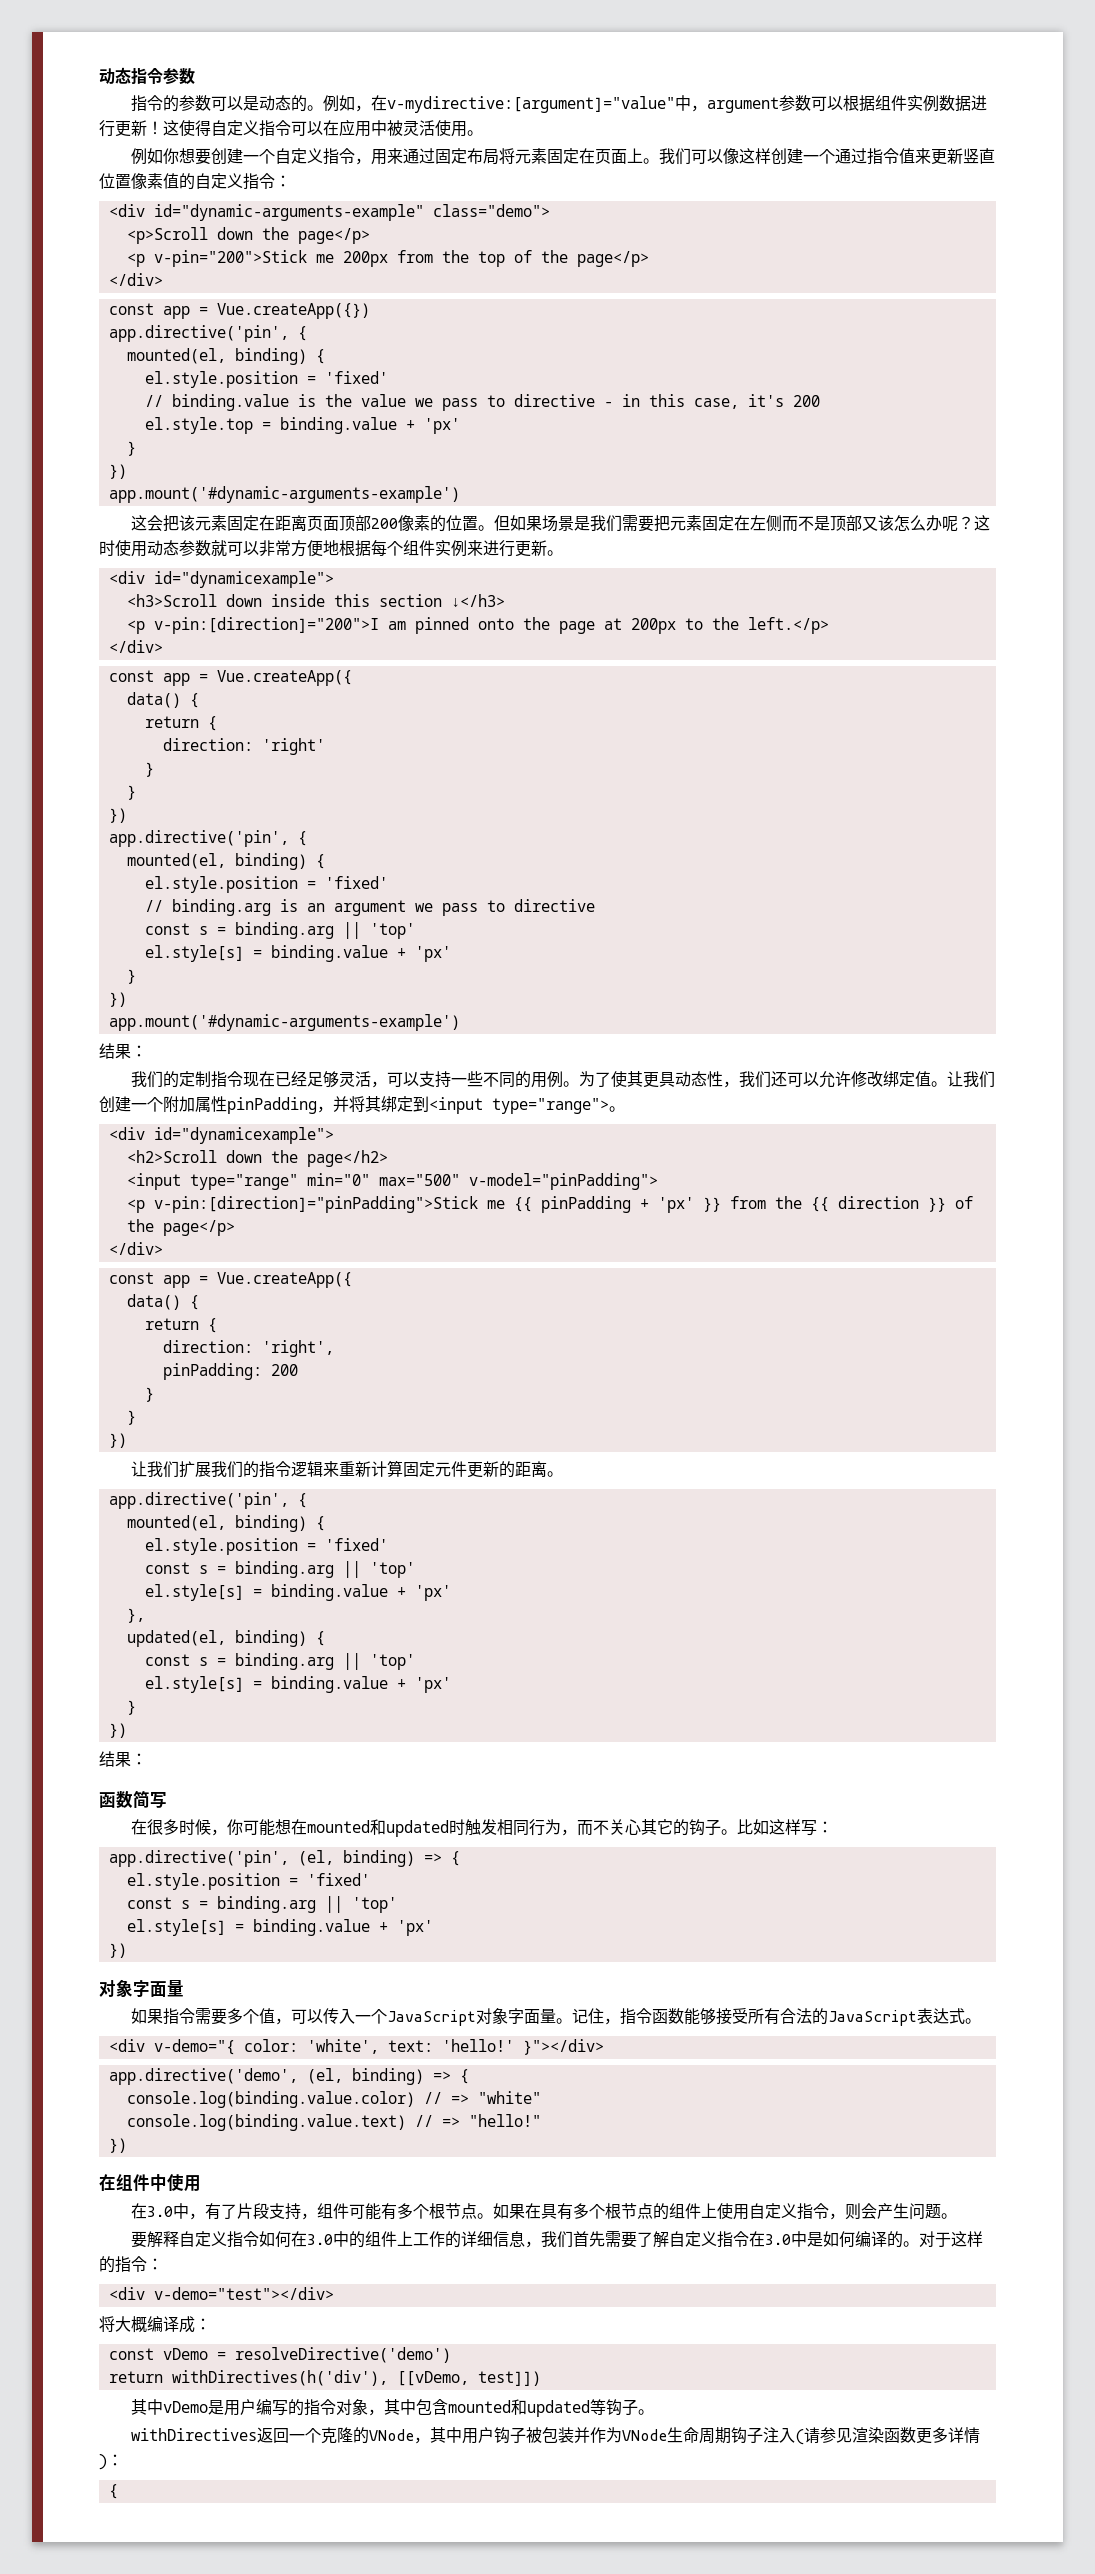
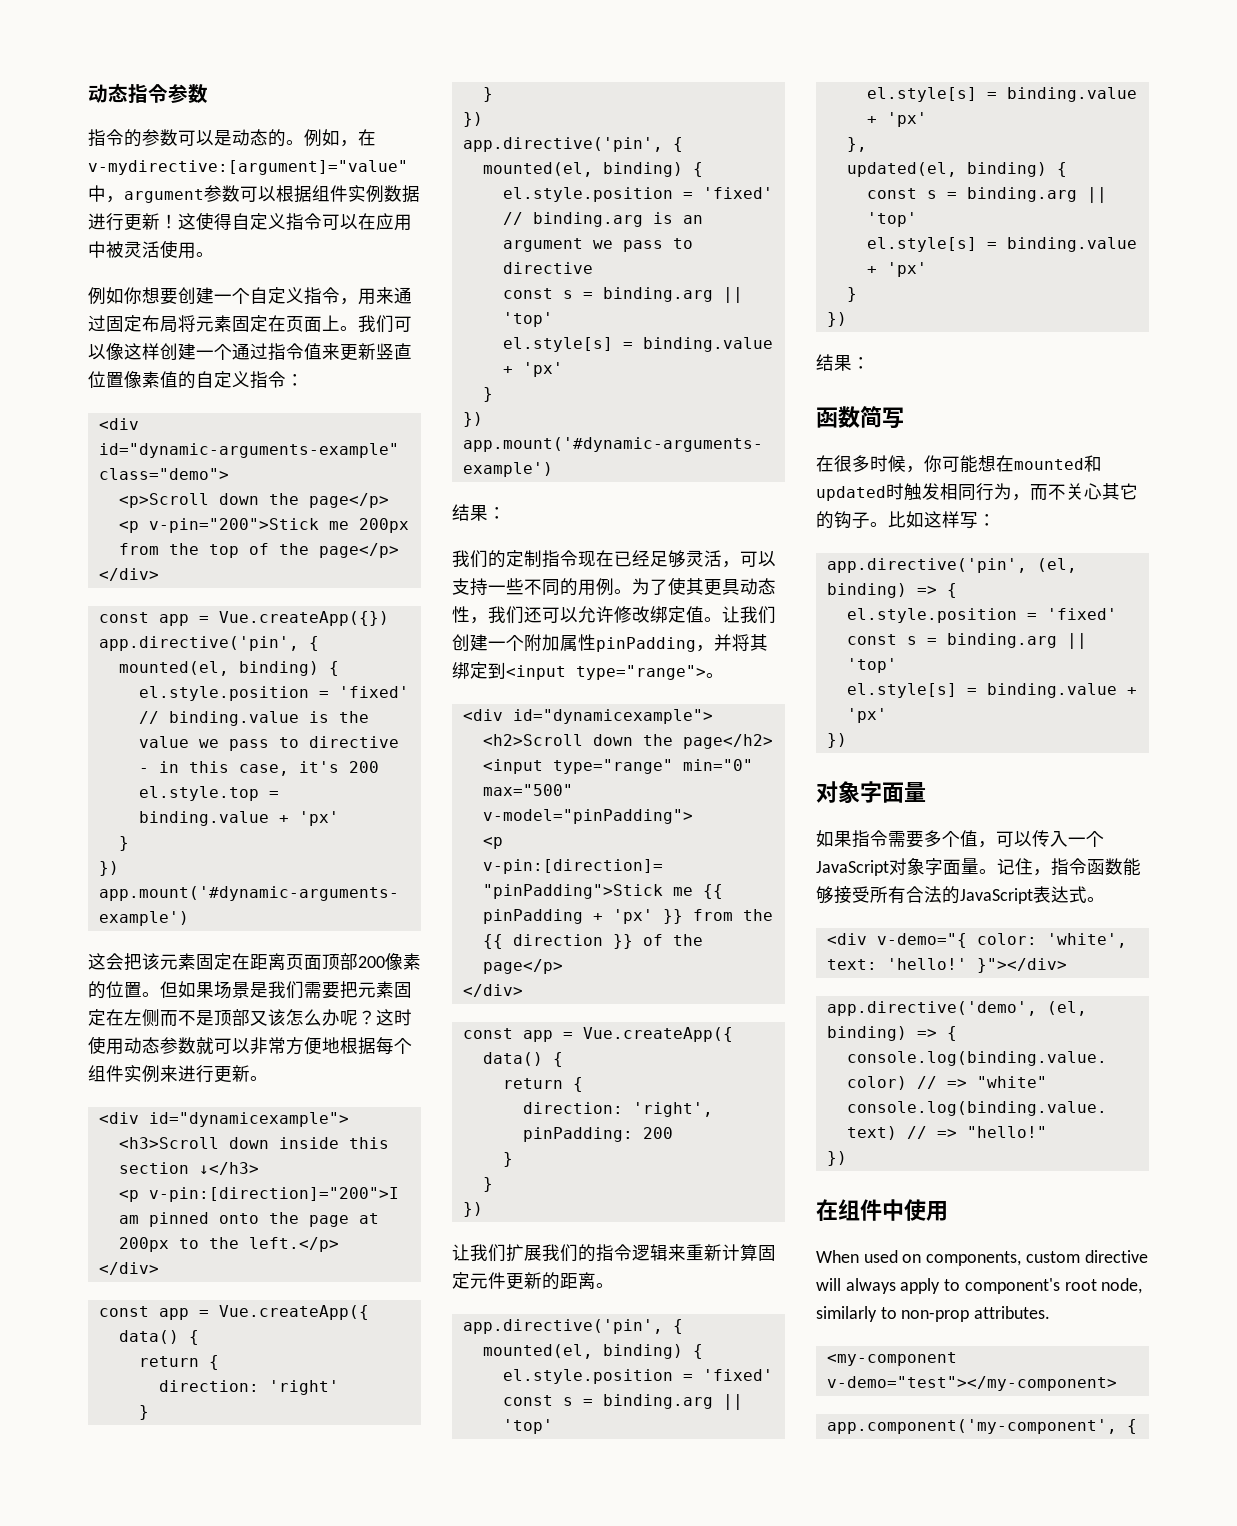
[131,2203,958,2220] [131,2231,984,2248] [99,2256,163,2273] [108,2287,334,2300] [99,2316,211,2333] [108,2347,451,2363] [108,2370,541,2386] [131,2399,655,2417] [131,2427,981,2445] [99,2454,123,2470] 在3.0中，有了片段支持，组件可能有多个根节点。如果在具有多个根节点的组件上使用自定义指令，则会产生问题。 // 要解释自定义指令如何在3.0中的组件上工作的详细信息，我们首先需要了解自定义指令在3.0中是如何编译的。对于这样的指令： // <div v-demo="test"></div> // 将大概编译成： // const vDemo = resolveDirective('demo') // return withDirectives(h('div'), [[vDemo, test]]) // 其中vDemo是用户编写的指令对象，其中包含mounted和updated等钩子。 // withDirectives返回一个克隆的VNode，其中用户钩子被包装并作为VNode生命周期钩子注入(请参见渲染函数更多详情)： // -> [816,1250,1148,1266] [816,1278,1143,1294] [816,1306,1051,1322] [826,1352,957,1366] [826,1376,1117,1391] [826,1419,1117,1434] When used on components, custom directive will always apply to component's root node, similarly to non-prop attributes. // <my-component v-demo="test"></my-component> // app.component('my-component',

